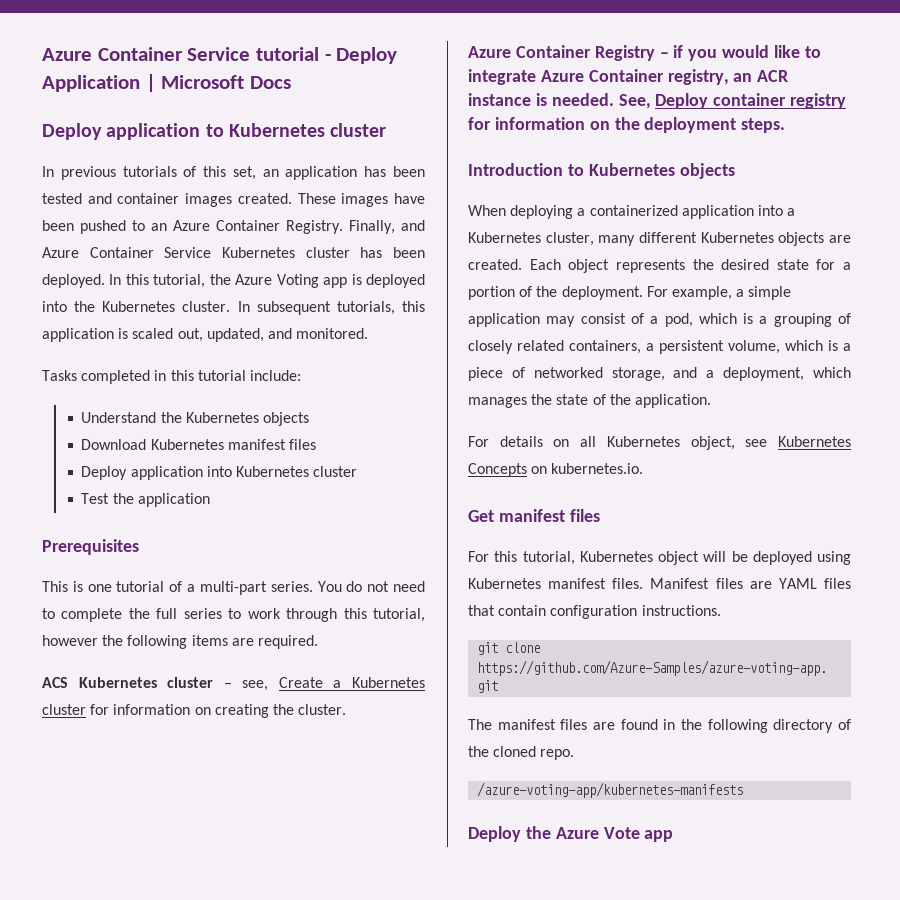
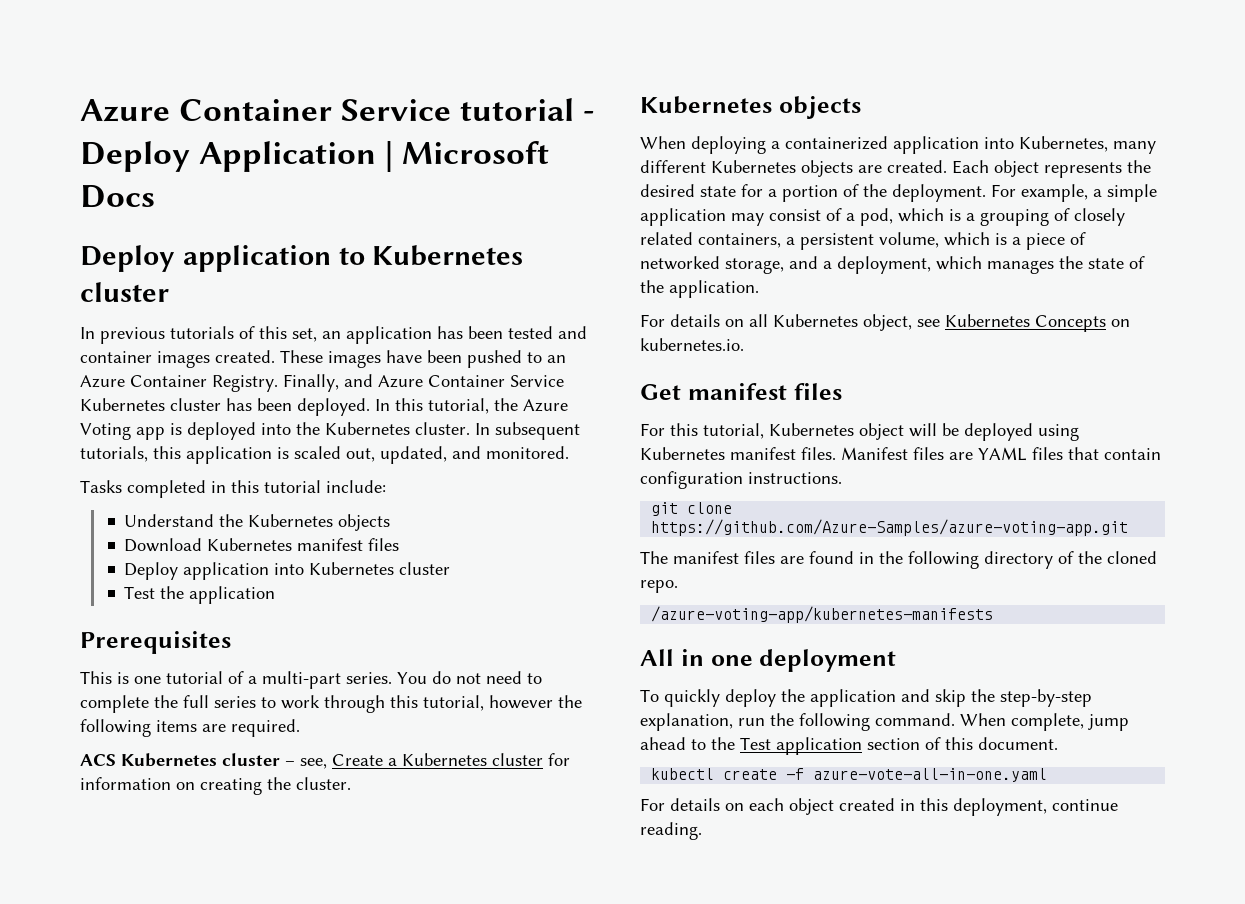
[468,45,821,61] [468,69,789,85] [468,93,847,109] [468,117,786,133] [468,163,584,176] Azure Container Registry – if you would like to integrate Azure Container registry, an ACR instance is needed. See, Deploy container registry for information on the deployment steps. // Introduction to -> (351, 783) none
[787,208,796,216] [468,232,594,246] a Kubernetes cluster, -> [1019,136,1108,152] Kubernetes,
[468,826,674,842] Deploy the Azure Vote app -> [640,649,897,672] [640,689,1092,707] [640,713,1129,731] [640,737,1058,755] [651,768,1048,782] [640,798,1118,816] [640,822,702,840] All in one deployment // To quickly deploy the application and skip the step-by-step explanation, run the following command. When complete, jump ahead to the Test application section of this document. // kubectl create -f azure-vote-all-in-one.yaml // For details on each object created in this deployment, continue reading.

